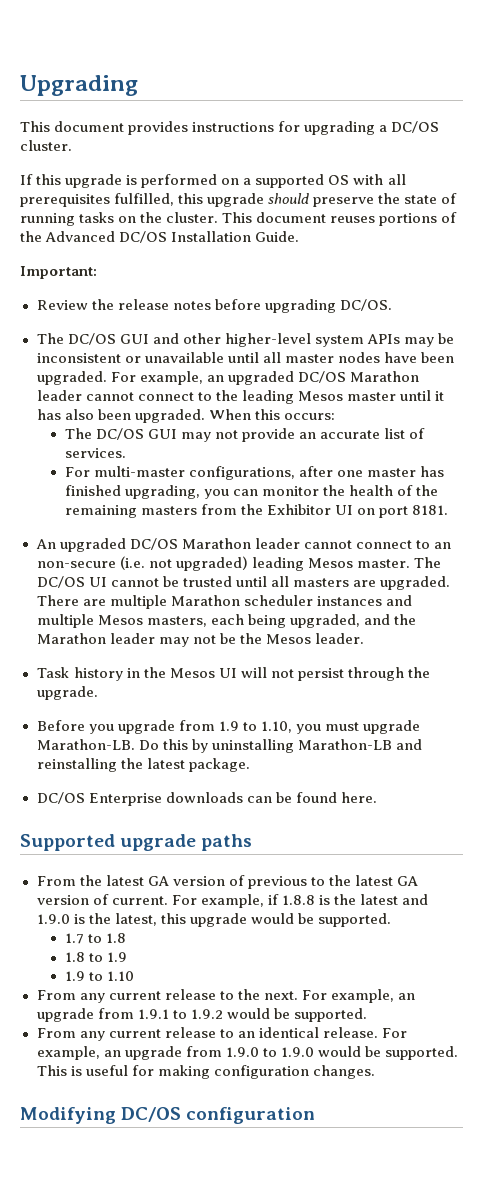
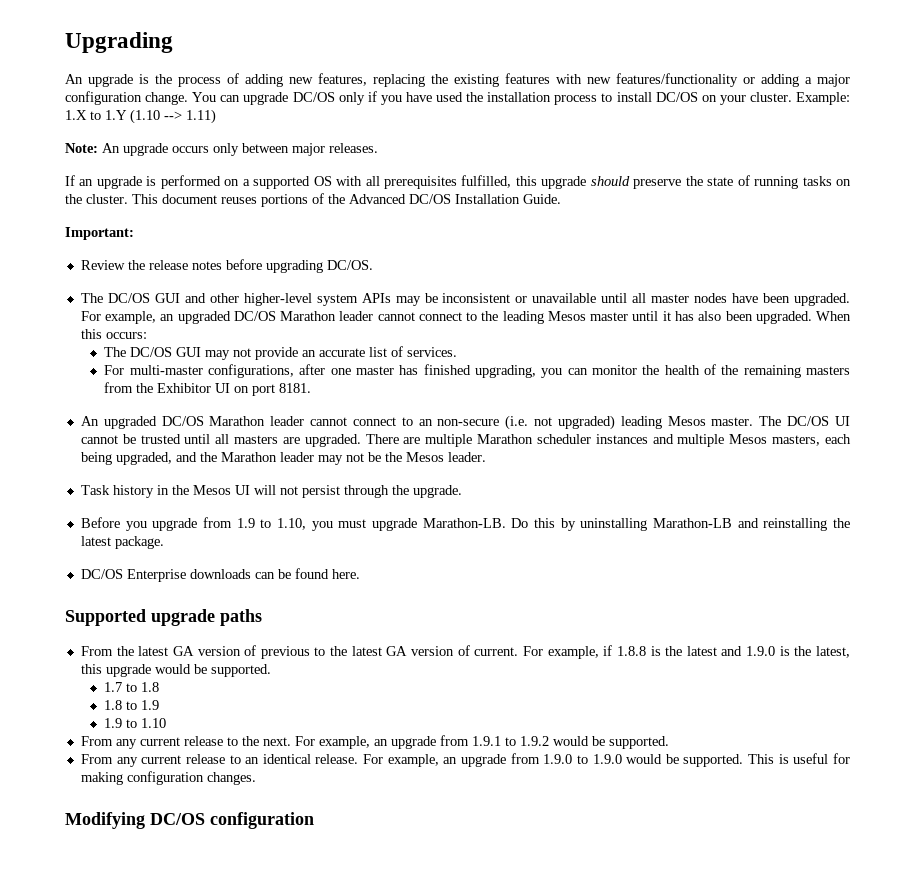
[20,121,440,135] [20,140,72,151] This document provides instructions for upgrading a DC/OS cluster. -> [65,73,850,87] [65,91,851,105] [65,109,216,124] [65,143,378,156] An upgrade is the process of adding new features, replacing the existing features with new features/functionality or adding a major configuration change. You can upgrade DC/OS only if you have used the installation process to install DC/OS on your cluster. Example: 1.X to 1.Y (1.10 --> 1.11) // Note: An upgrade occurs only between major releases.
[36,174,62,185] this -> [79,179,94,186] an

